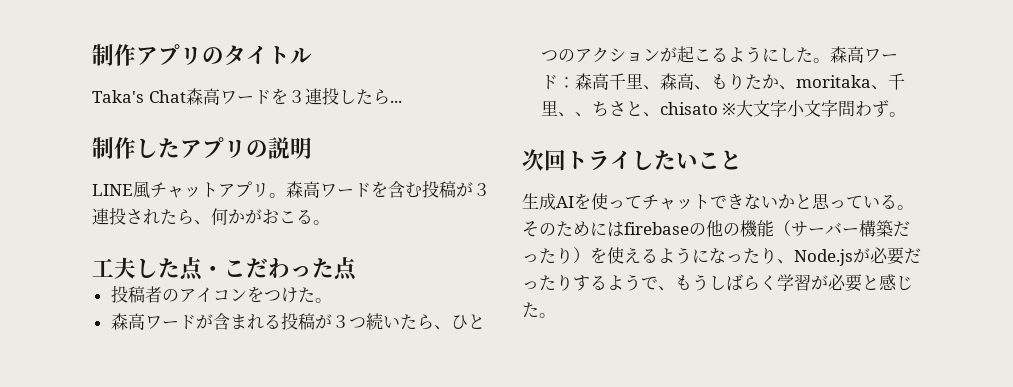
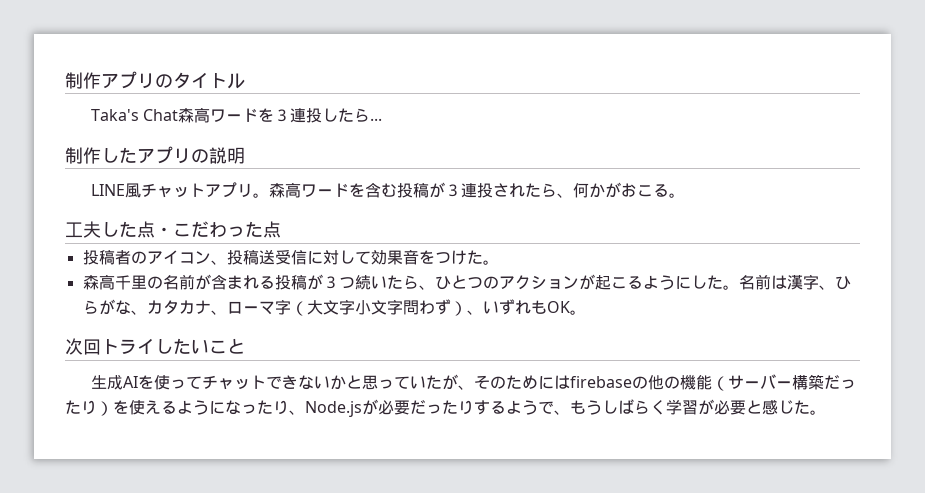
(247, 295) none -> [210,249,419,265] 、投稿送受信に対して効果音
[144,315,196,330] ワード -> [114,274,195,290] 千里の名前
[829,46,898,63] [540,73,905,90] [540,100,737,117] 森高ワード：森高千里、森高、もりたか、moritaka、千里、、ちさと、chisato ※ -> [738,274,851,290] [82,299,307,316] 名前は漢字、ひらがな、カタカナ、ローマ字（
(890, 108) none -> [450,299,570,316] ）、いずれもOK
[880,194,914,210] る。 -> [425,374,474,390] たが、

